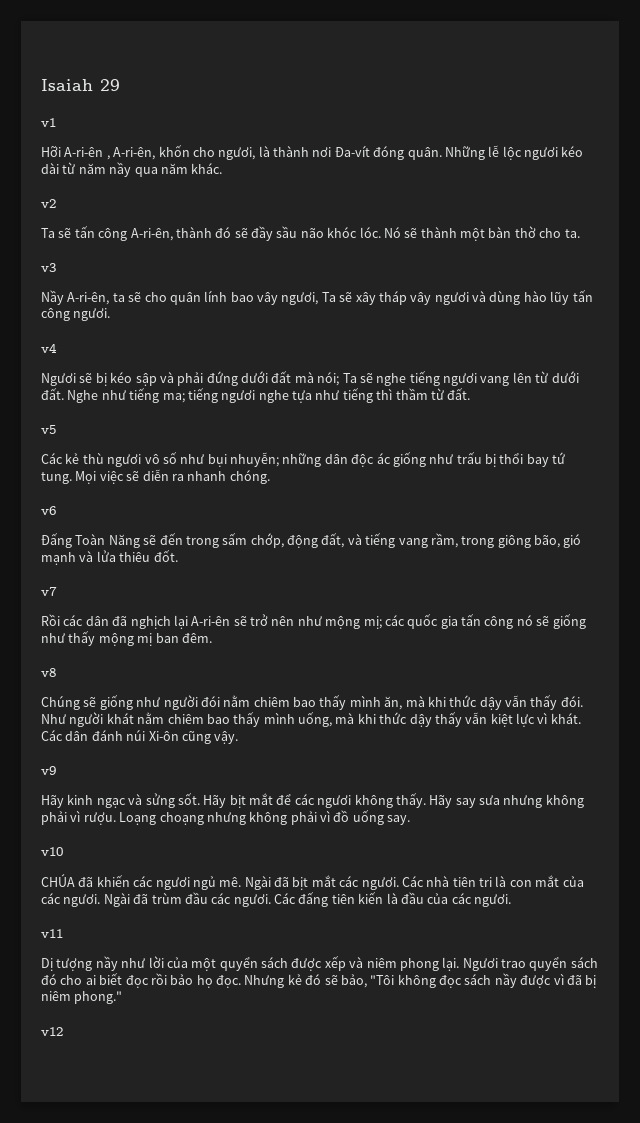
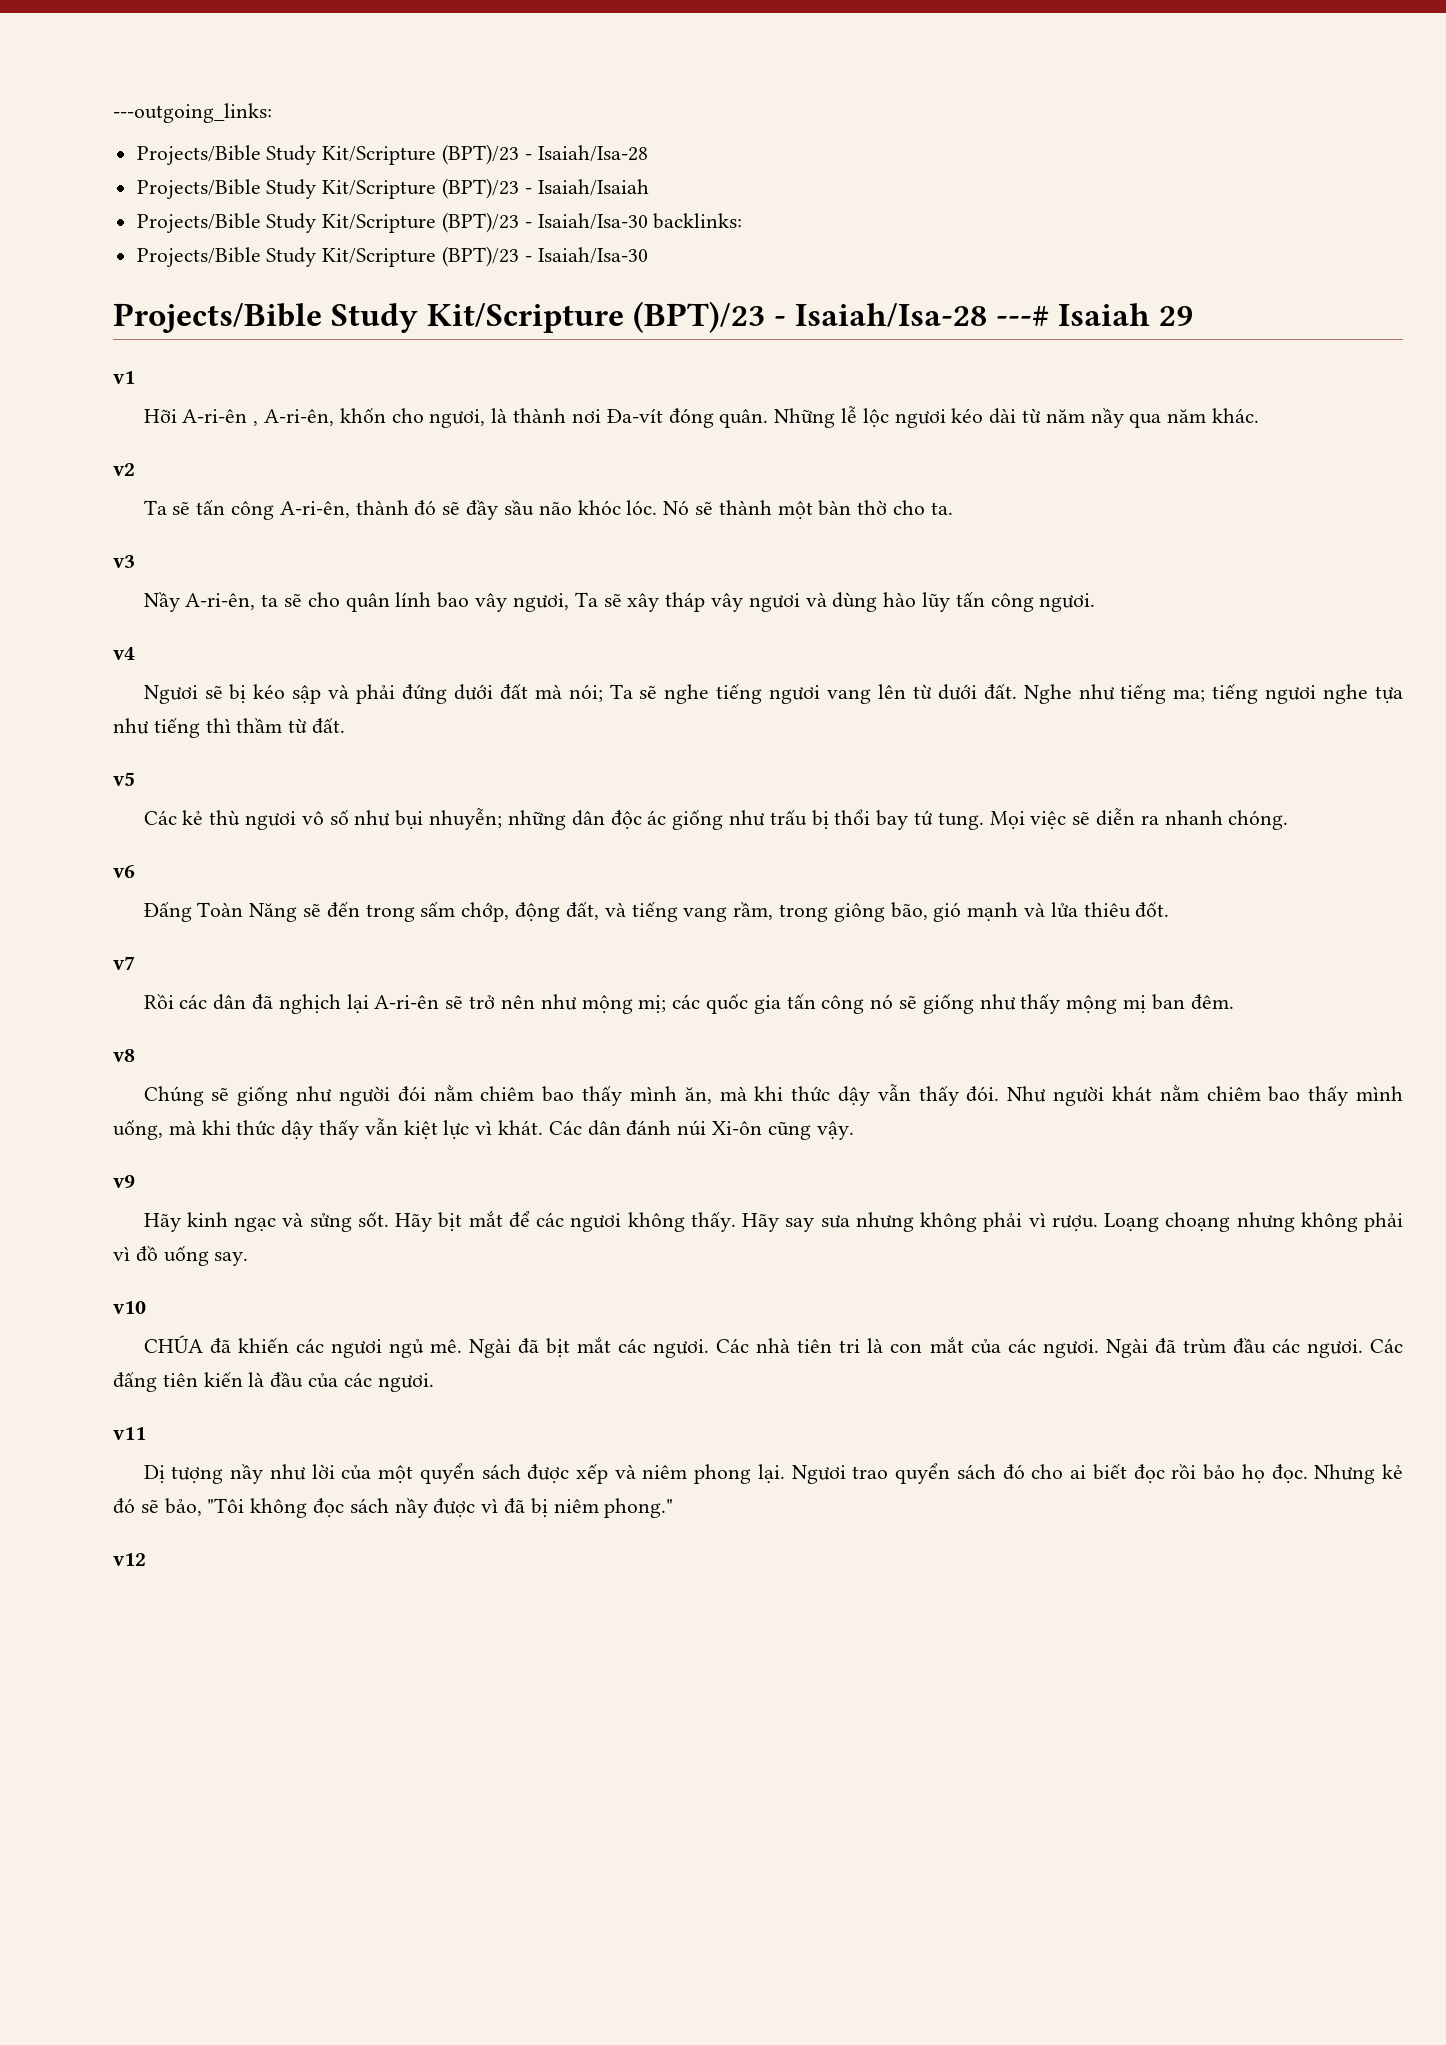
(41, 85) none -> [113,103,272,123] [136,144,648,165] [136,178,649,199] [136,212,743,233] [136,246,648,267] [113,301,1050,333] ---outgoing_links: // Projects/Bible Study Kit/Scripture (BPT)/23 - Isaiah/Isa-28 // Projects/Bible Study Kit/Scripture (BPT)/23 - Isaiah/Isaiah // Projects/Bible Study Kit/Scripture (BPT)/23 - Isaiah/Isa-30 backlinks: // Projects/Bible Study Kit/Scripture (BPT)/23 - Isaiah/Isa-30 // Projects/Bible Study Kit/Scripture (BPT)/23 - Isaiah/Isa-28 ---#

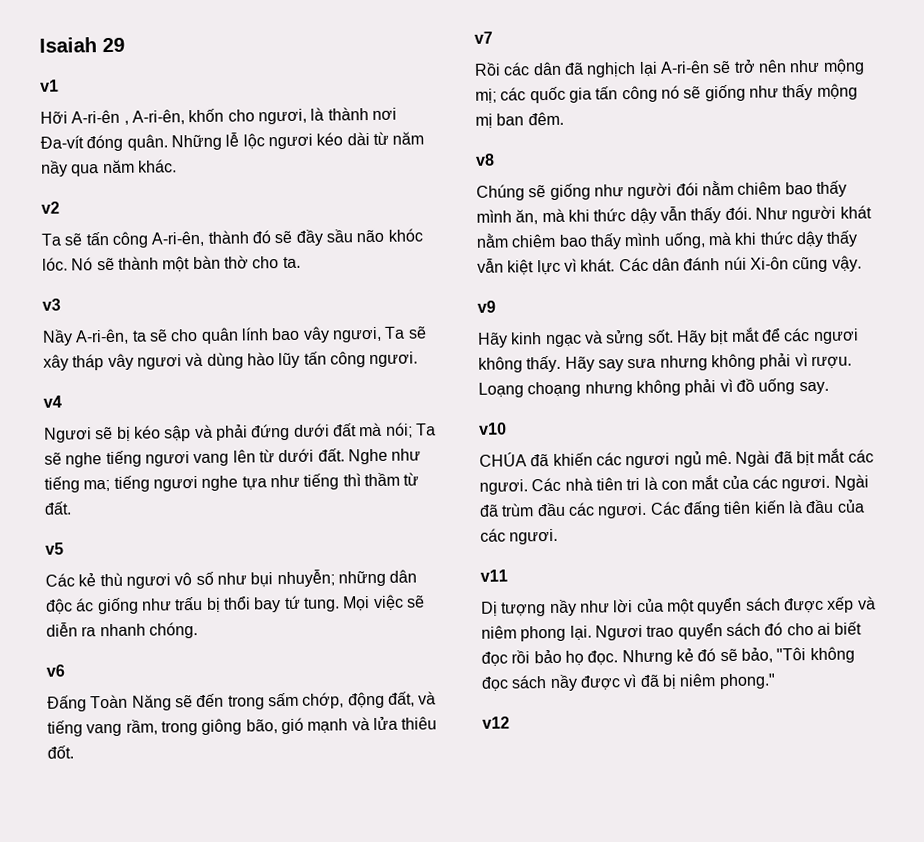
[113,103,272,123] [136,144,648,165] [136,178,649,199] [136,212,743,233] [136,246,648,267] [113,301,1050,333] ---outgoing_links: // Projects/Bible Study Kit/Scripture (BPT)/23 - Isaiah/Isa-28 // Projects/Bible Study Kit/Scripture (BPT)/23 - Isaiah/Isaiah // Projects/Bible Study Kit/Scripture (BPT)/23 - Isaiah/Isa-30 backlinks: // Projects/Bible Study Kit/Scripture (BPT)/23 - Isaiah/Isa-30 // Projects/Bible Study Kit/Scripture (BPT)/23 - Isaiah/Isa-28 ---# -> (39, 45) none

